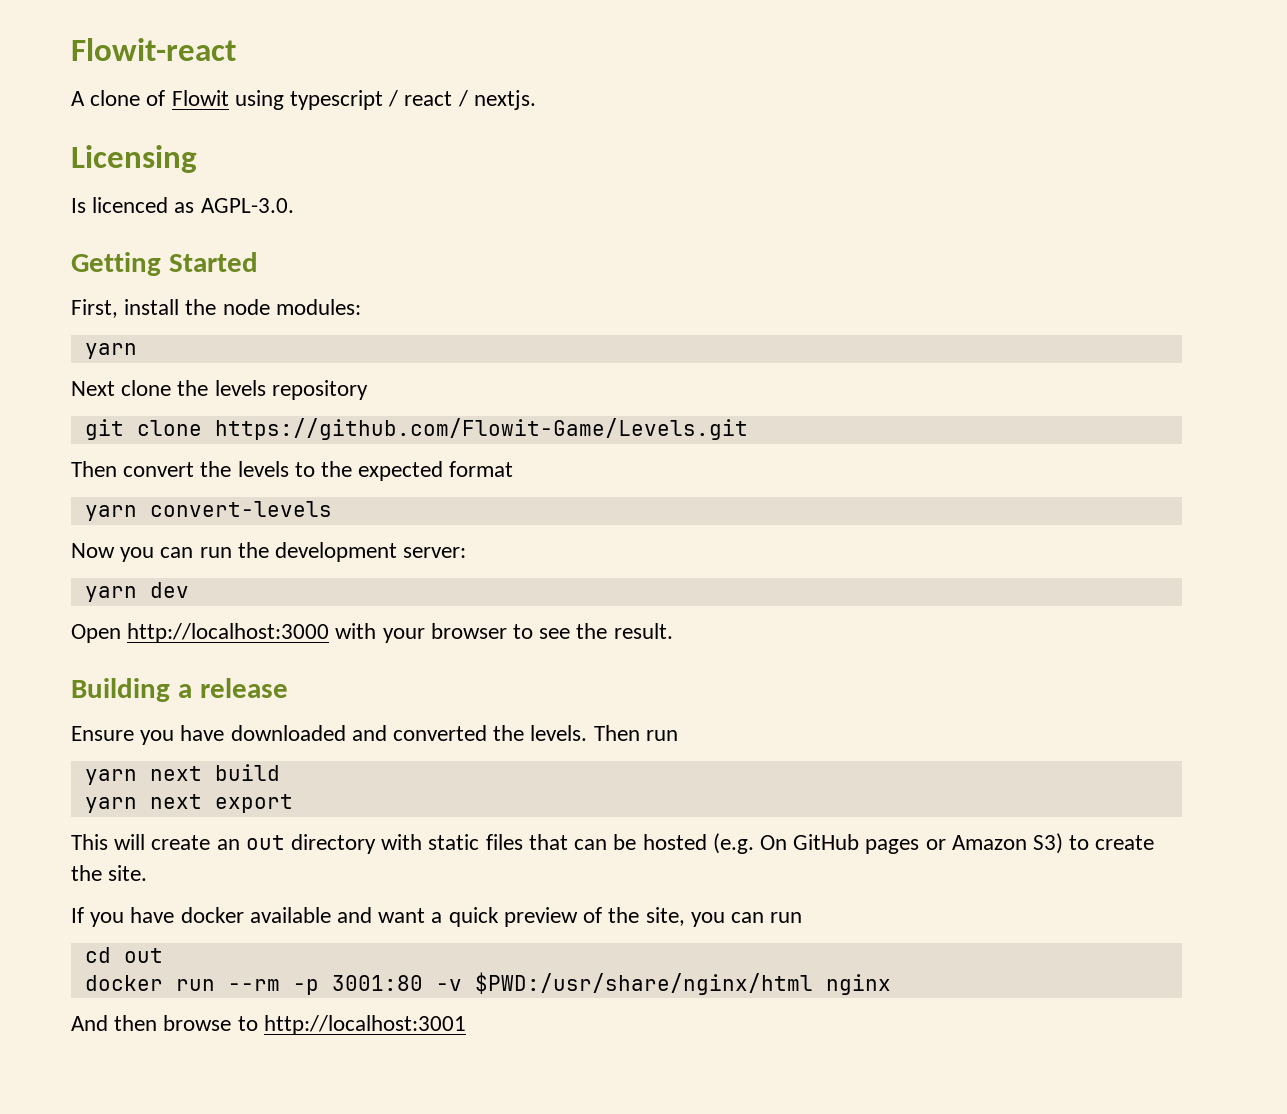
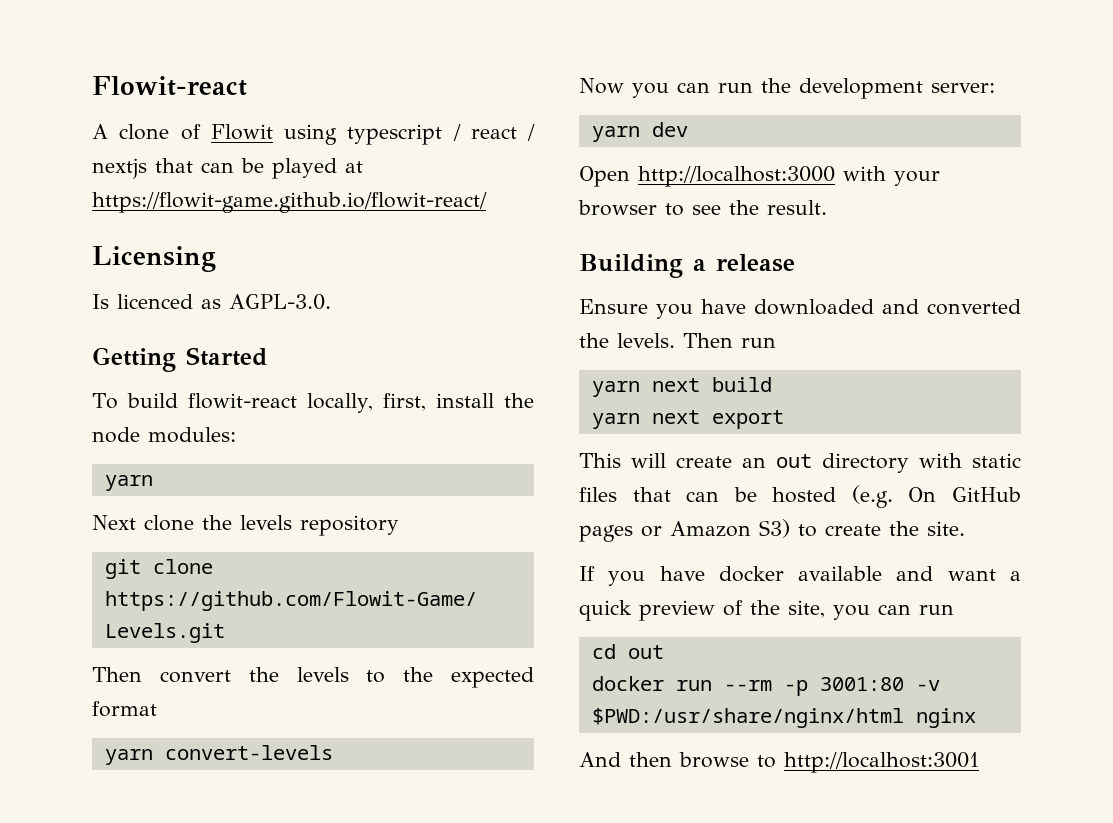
[473,90,536,110] nextjs. -> [92,158,363,179] [92,192,487,213] nextjs that can be played at https://flowit-game.github.io/flowit-react/
[71,299,118,318] First, -> [92,393,427,413] To build flowit-react locally, first,

